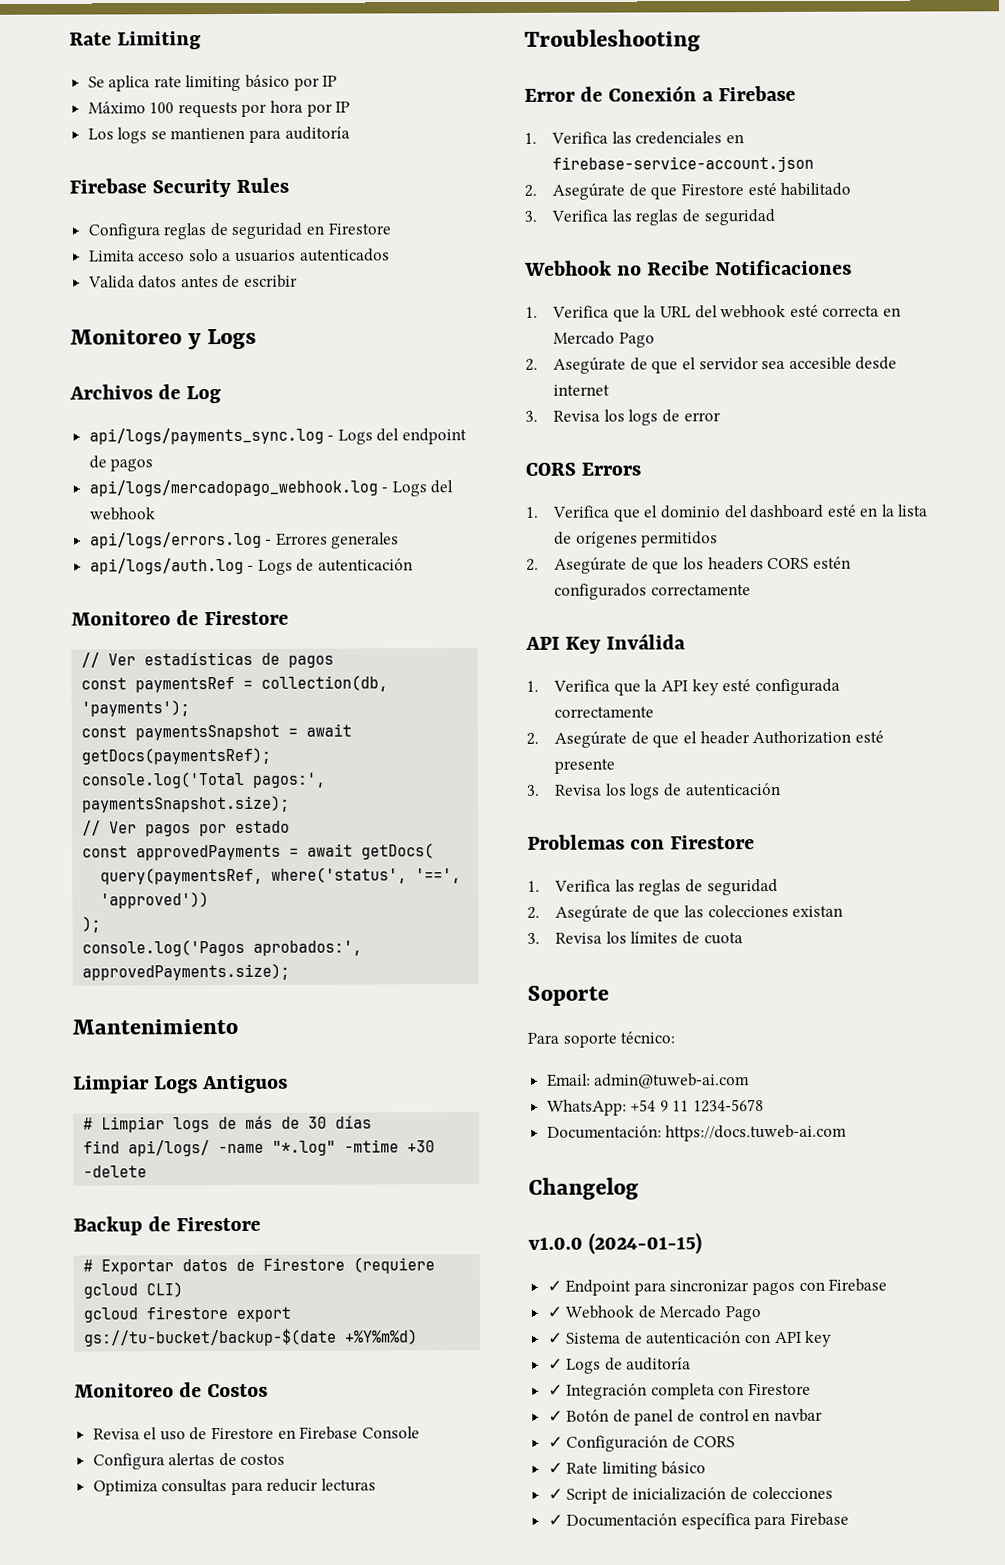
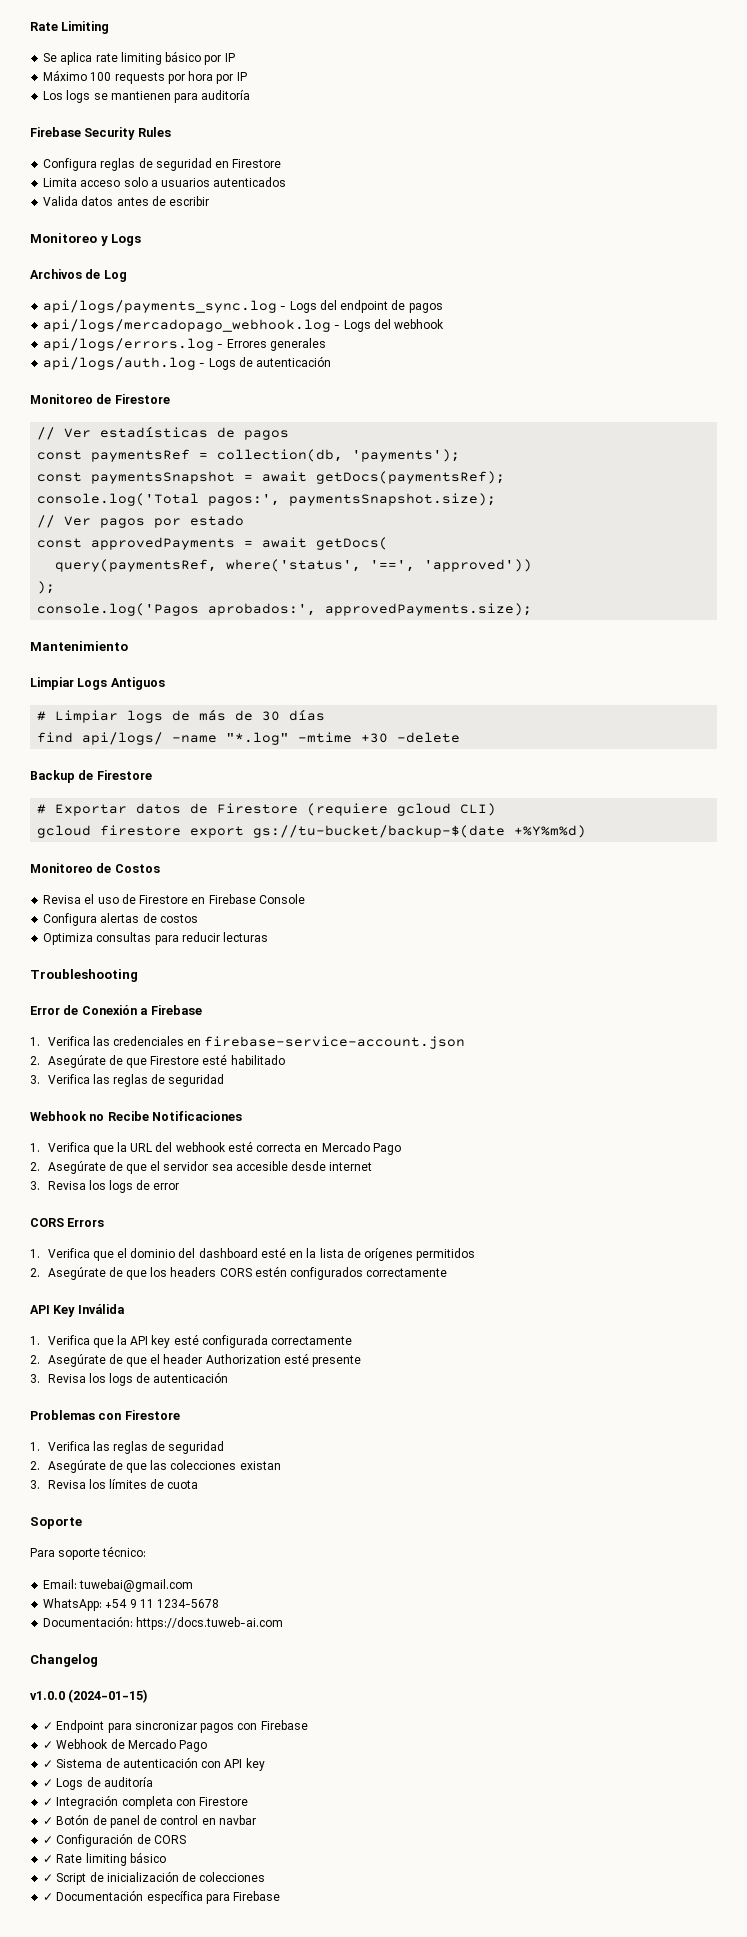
[594,1073,751,1089] admin@tuweb-ai.com -> [79,1579,194,1592] tuwebai@gmail.com

